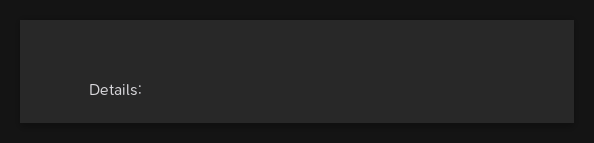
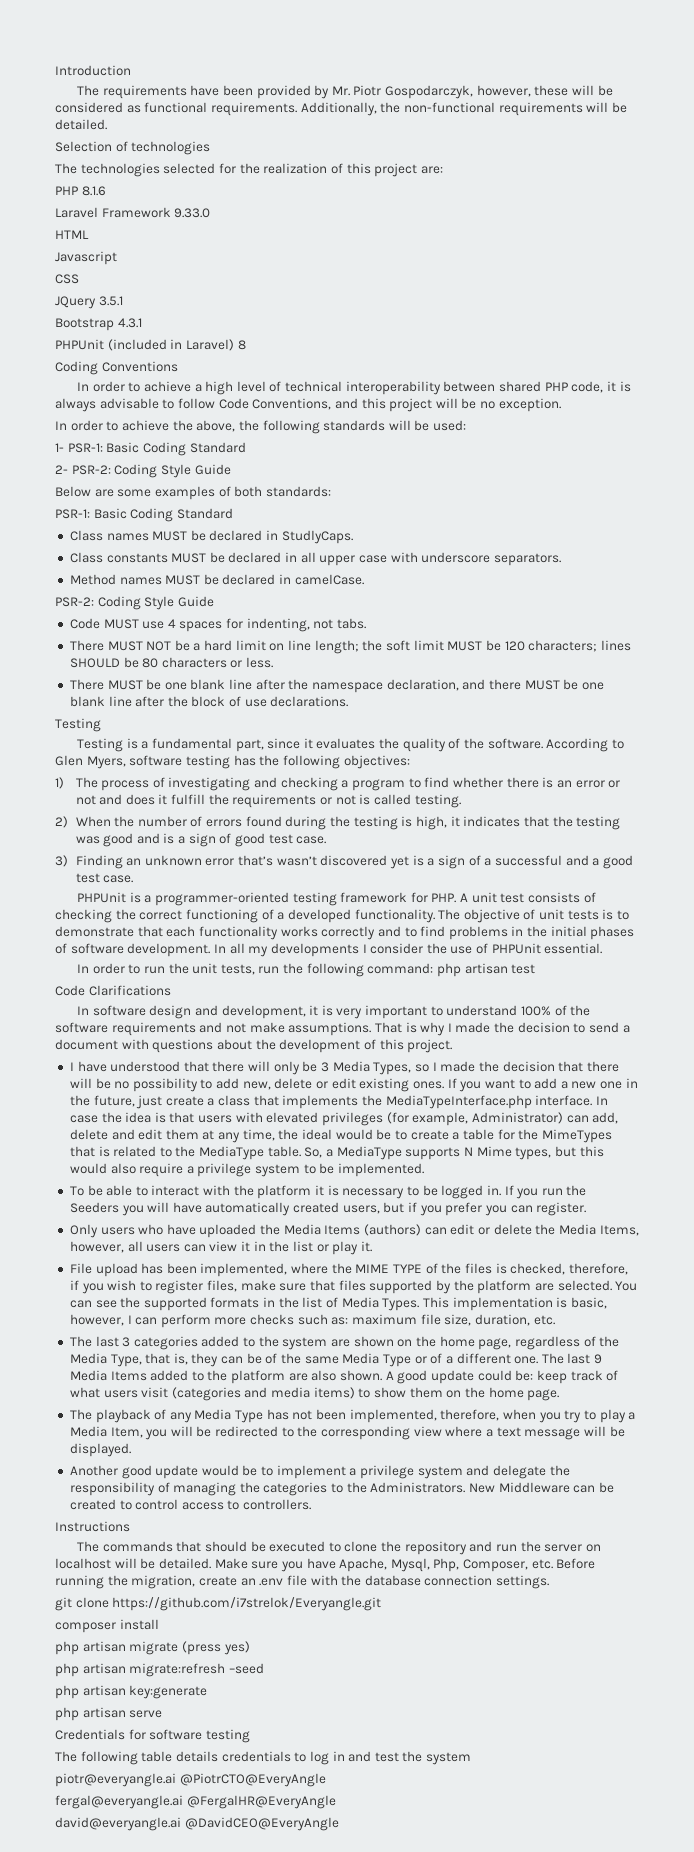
[89,84,142,96] Details: -> [55,65,131,76] [76,85,613,99] [55,102,627,116] [55,119,107,130] [55,141,211,155] [55,163,443,177] [55,186,106,196] [55,207,211,218] [55,230,89,239] [55,251,117,265] [55,274,79,284] [55,296,123,309] [55,318,142,331] [55,339,246,351] [55,361,178,375] [76,381,631,395] [55,398,561,412] [55,420,467,434] [55,442,246,456] [55,464,231,478] [55,486,331,500] [55,508,233,522] [69,530,353,544] [69,552,561,566] [69,574,364,585] [55,596,214,610] [69,618,367,632] [69,640,631,654] [69,657,274,668] [69,679,604,693] [69,696,349,707] [55,718,101,732] [76,738,624,752] [55,755,410,769] [55,777,621,791] [75,794,461,808] [55,816,621,830] [75,833,327,847] [55,855,633,869] [75,873,134,883] [76,892,596,906] [55,909,630,923] [55,926,635,940] [55,943,603,957] [76,963,536,977] [55,985,171,996] [76,1005,591,1019] [55,1022,630,1036] [55,1039,453,1053] [69,1061,619,1075] [69,1078,638,1092] [69,1095,608,1109] [69,1112,619,1126] [69,1129,612,1143] [69,1146,604,1160] [69,1163,425,1177] [69,1185,587,1199] [69,1202,587,1216] [69,1224,639,1238] [69,1241,372,1255] [69,1263,628,1277] [69,1280,638,1294] [69,1297,607,1311] [69,1314,555,1328] [69,1336,620,1350] [69,1353,603,1367] [69,1370,619,1384] [69,1387,560,1401] [69,1409,636,1423] [69,1426,625,1440] [69,1443,131,1457] [69,1465,570,1479] [69,1482,614,1496] [69,1499,312,1510] [55,1521,130,1532] [76,1541,601,1555] [55,1558,596,1572] [55,1575,550,1589] [55,1597,382,1611] [55,1619,159,1633] [55,1641,250,1655] [55,1663,264,1677] [55,1685,208,1699] [55,1707,163,1721] [55,1729,250,1743] [55,1751,472,1765] [55,1773,326,1787] [55,1795,336,1809] [55,1817,339,1831] Introduction // The requirements have been provided by Mr. Piotr Gospodarczyk, however, these will be considered as functional requirements. Additionally, the non-functional requirements will be detailed. // Selection of technologies // The technologies selected for the realization of this project are: // PHP 8.1.6 // Laravel Framework 9.33.0 // HTML // Javascript // CSS // JQuery 3.5.1 // Bootstrap 4.3.1 // PHPUnit (included in Laravel) 8 // Coding Conventions // In order to achieve a high level of technical interoperability between shared PHP code, it is always advisable to follow Code Conventions, and this project will be no exception. // In order to achieve the above, the following standards will be used: // 1- PSR-1: Basic Coding Standard // 2- PSR-2: Coding Style Guide // Below are some examples of both standards: // PSR-1: Basic Coding Standard // Class names MUST be declared in StudlyCaps. // Class constants MUST be declared in all upper case with underscore separators. // Method names MUST be declared in camelCase. // PSR-2: Coding Style Guide // Code MUST use 4 spaces for indenting, not tabs. // There MUST NOT be a hard limit on line length; the soft limit MUST be 120 characters; lines SHOULD be 80 characters or less. // There MUST be one blank line after the namespace declaration, and there MUST be one blank line after the block of use declarations. // Testing // Testing is a fundamental part, since it evaluates the quality of the software. According to Glen Myers, software testing has the following objectives: // 1) The process of investigating and checking a program to find whether there is an error or not and does it fulfill the requirements or not is called testing. // 2) When the number of errors found during the testing is high, it indicates that the testing was good and is a sign of good test case. // 3) Finding an unknown error that’s wasn’t discovered yet is a sign of a successful and a good test case. // PHPUnit is a programmer-oriented testing framework for PHP. A unit test consists of checking the correct functioning of a developed functionality. The objective of unit tests is to demonstrate that each functionality works correctly and to find problems in the initial phases of software development. In all my developments I consider the use of PHPUnit essential. // In order to run the unit tests, run the following command: php artisan test // Code Clarifications // In software design and development, it is very important to understand 100% of the software requirements and not make assumptions. That is why I made the decision to send a document with questions about the development of this project. // I have understood that there will only be 3 Media Types, so I made the decision that there will be no possibility to add new, delete or edit existing ones. If you want to add a new one in the future, just create a class that implements the MediaTypeInterface.php interface. In case the idea is that users with elevated privileges (for example, Administrator) can add, delete and edit them at any time, the ideal would be to create a table for the MimeTypes that is related to the MediaType table. So, a MediaType supports N Mime types, but this would also require a privilege system to be implemented. // To be able to interact with the platform it is necessary to be logged in. If you run the Seeders you will have automatically created users, but if you prefer you can register. // Only users who have uploaded the Media Items (authors) can edit or delete the Media Items, however, all users can view it in the list or play it. // File upload has been implemented, where the MIME TYPE of the files is checked, therefore, if you wish to register files, make sure that files supported by the platform are selected. You can see the supported formats in the list of Media Types. This implementation is basic, however, I can perform more checks such as: maximum file size, duration, etc. // The last 3 categories added to the system are shown on the home page, regardless of the Media Type, that is, they can be of the same Media Type or of a different one. The last 9 Media Items added to the platform are also shown. A good update could be: keep track of what users visit (categories and media items) to show them on the home page. // The playback of any Media Type has not been implemented, therefore, when you try to play a Media Item, you will be redirected to the corresponding view where a text message will be displayed. // Another good update would be to implement a privilege system and delegate the responsibility of managing the categories to the Administrators. New Middleware can be created to control access to controllers. // Instructions // The commands that should be executed to clone the repository and run the server on localhost will be detailed. Make sure you have Apache, Mysql, Php, Composer, etc. Before running the migration, create an .env file with the database connection settings. // git clone https://github.com/i7strelok/Everyangle.git // composer install // php artisan migrate (press yes) // php artisan migrate:refresh –seed // php artisan key:generate // php artisan serve // Credentials for software testing // The following table details credentials to log in and test the system // piotr@everyangle.ai @PiotrCTO@EveryAngle // fergal@everyangle.ai @FergalHR@EveryAngle // david@everyangle.ai @DavidCEO@EveryAngle

